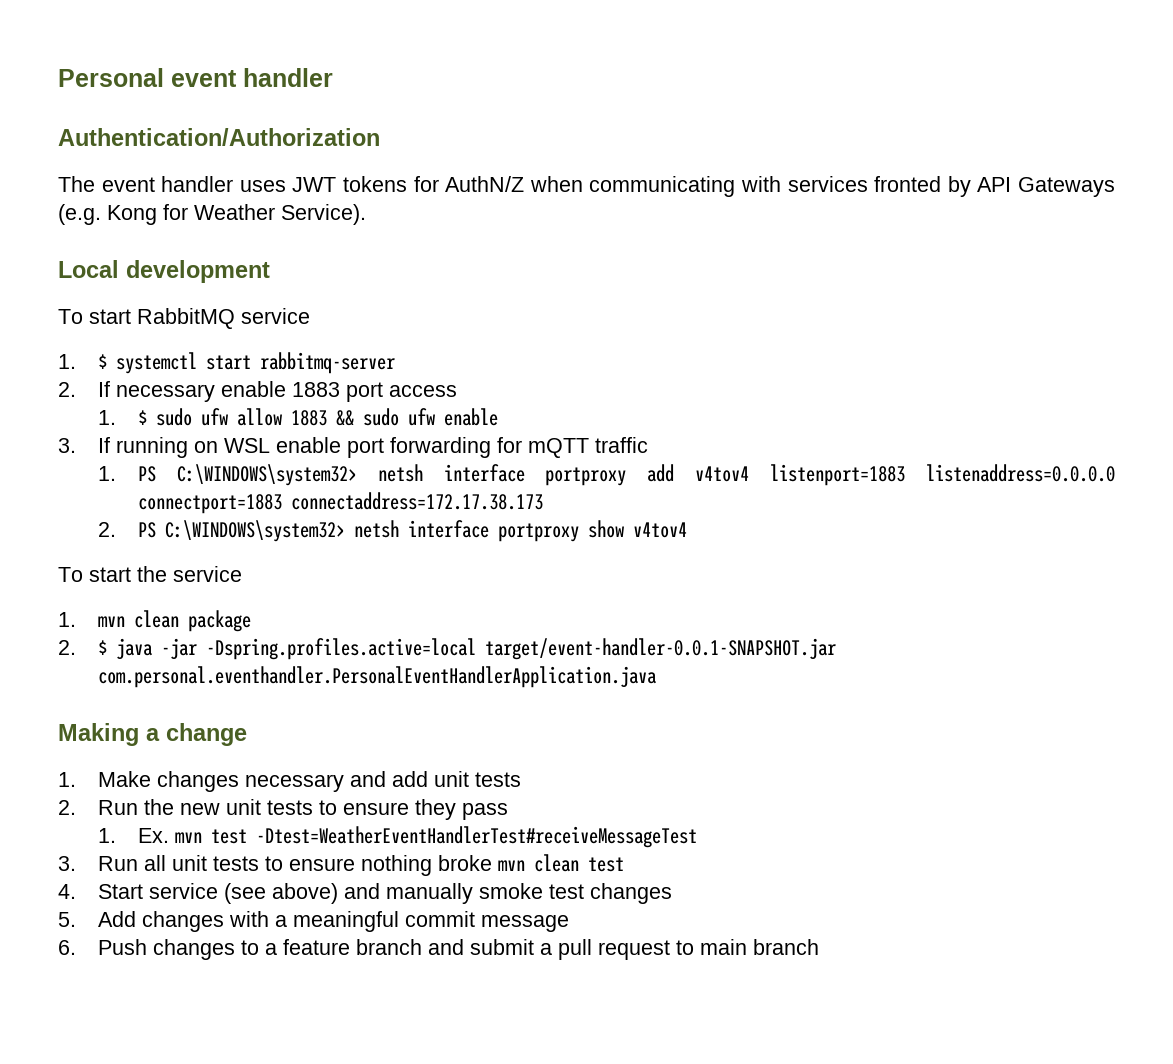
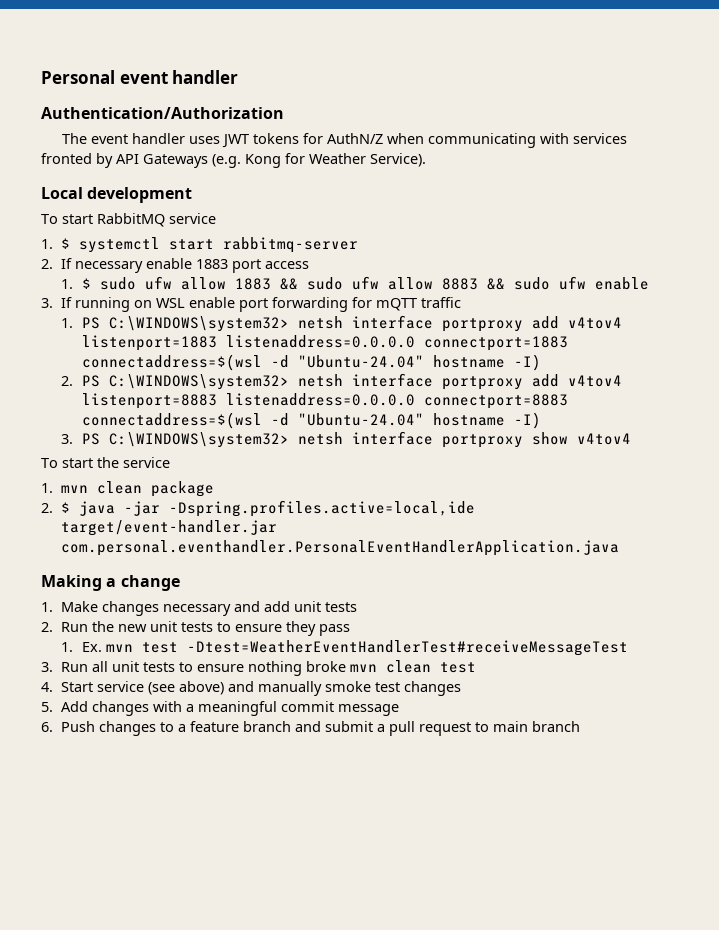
(435, 417) none -> [387,276,586,290] allow 8883 && sudo ufw
[290,492,543,510] [97,522,116,537] connectaddress=172.17.38.173 // 2. -> [81,354,541,371] [61,373,622,390] [81,393,568,409] [81,412,541,429] [61,434,74,444] connectaddress=$(wsl -d "Ubuntu-24.04" hostname -I) // 2. PS C:\WINDOWS\system32> netsh interface portproxy add v4tov4 listenport=8883 listenaddress=0.0.0.0 connectport=8883 connectaddress=$(wsl -d "Ubuntu-24.04" hostname -I) // 3.
[205,638,836,660] -Dspring.profiles.active=local target/event-handler-0.0.1-SNAPSHOT.jar -> [169,500,476,517] [61,520,278,536] -Dspring.profiles.active=local,ide target/event-handler.jar

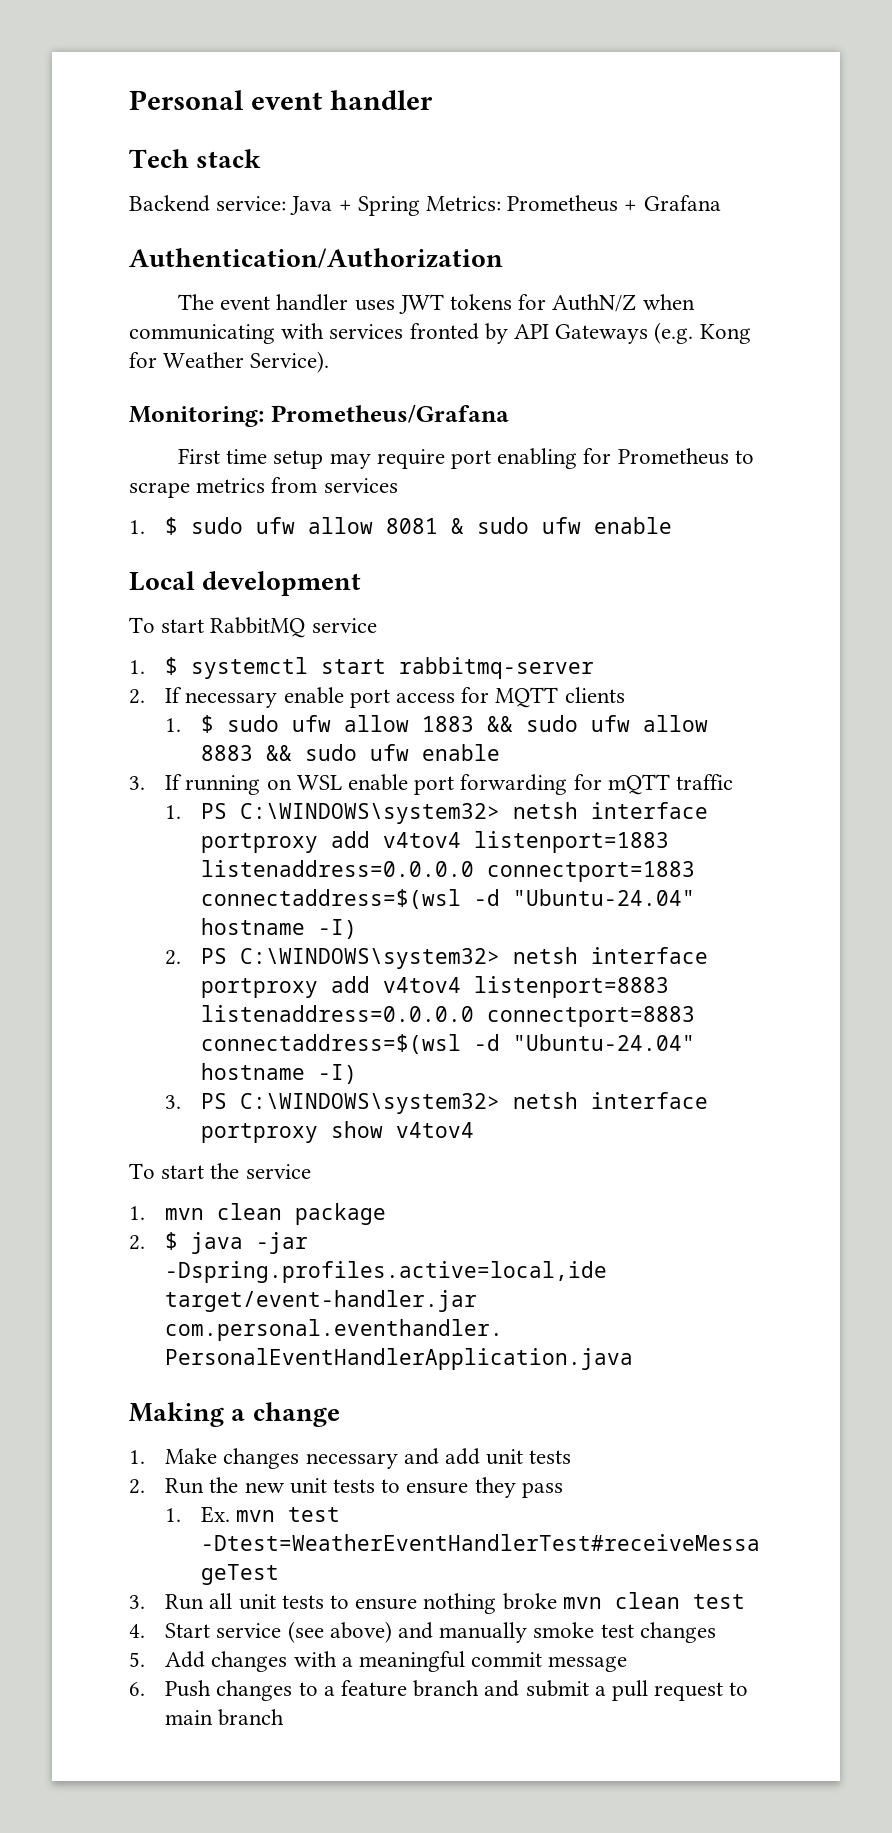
(239, 77) none -> [129,149,262,168] [129,195,721,216] // Tech stack // Backend service: Java + Spring Metrics: Prometheus + Grafana
(426, 160) none -> [129,404,509,427] [177,448,754,469] [129,477,398,498] [129,517,673,535] // Monitoring: Prometheus/Grafana // First time setup may require port enabling for Prometheus to scrape metrics from services // 1. $ sudo ufw allow 8081 & sudo ufw enable
[196,259,229,269] 1883 -> (344, 695) none
(310, 265) none -> [461,687,625,708] for MQTT clients

